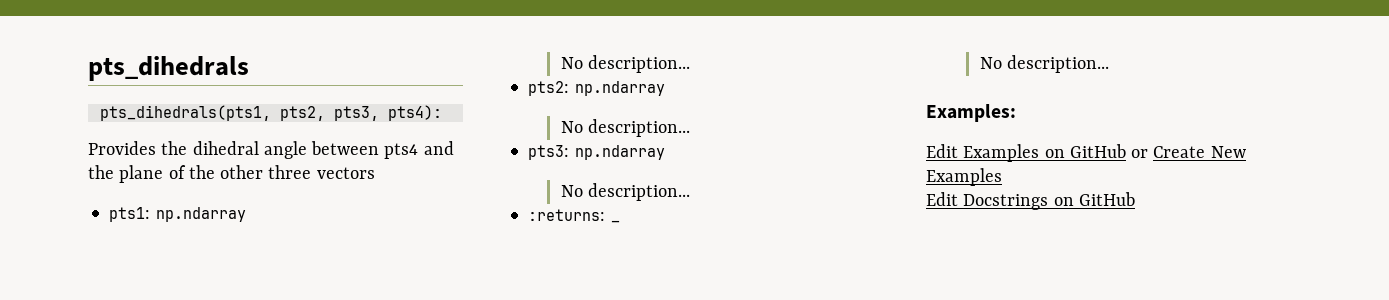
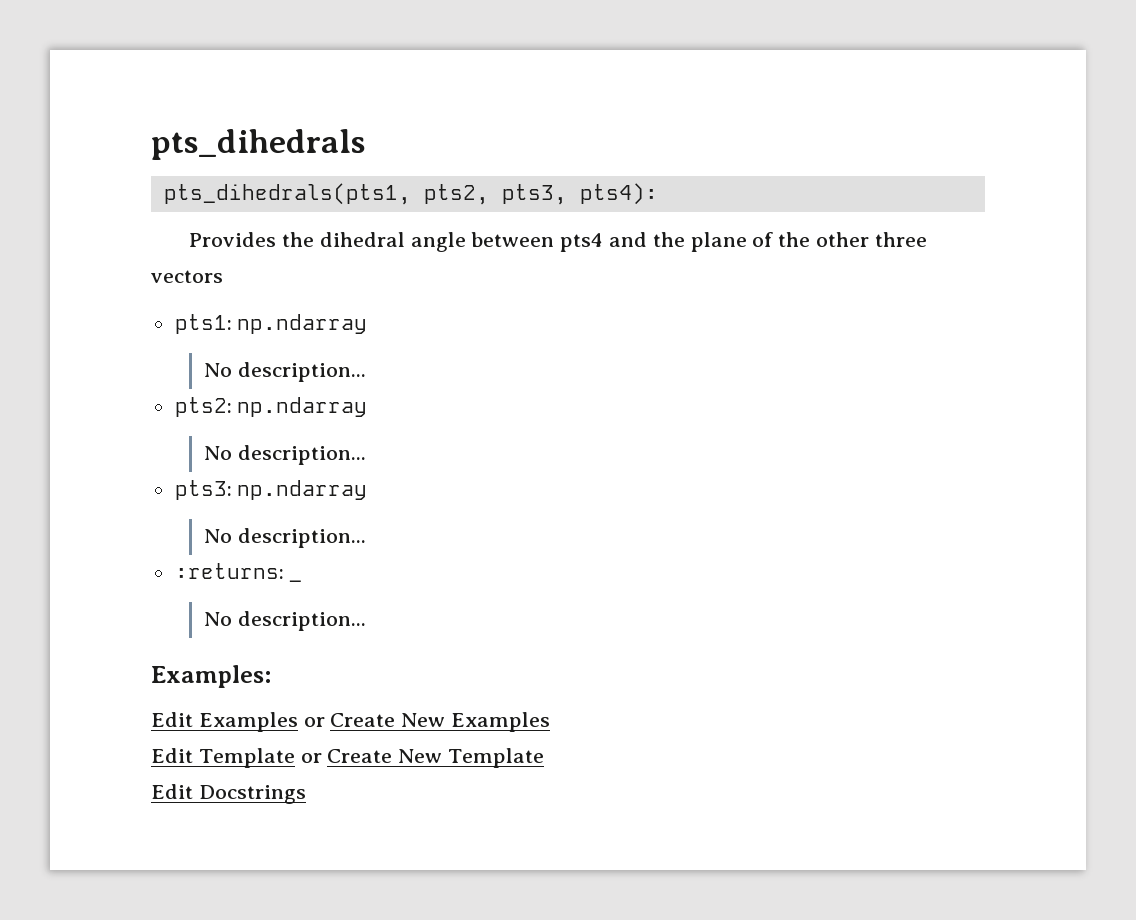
[1044,144,1126,158] on GitHub -> (298, 722) none
(1002, 177) none -> [151,748,545,768] // Edit Template or Create New Template
[1053,192,1135,206] on GitHub -> (306, 794) none

